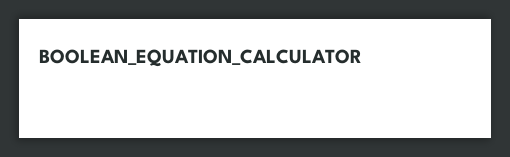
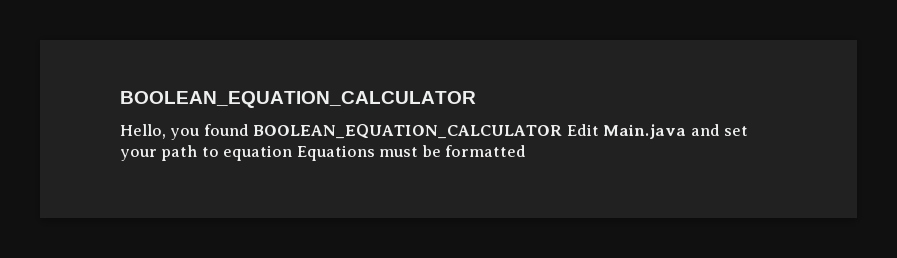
[39,49,362,67] BOOLEAN_EQUATION_CALCULATOR -> [120,91,476,108] [120,124,749,140] [120,145,527,161] BOOLEAN_EQUATION_CALCULATOR // Hello, you found BOOLEAN_EQUATION_CALCULATOR Edit Main.java and set your path to equation Equations must be formatted

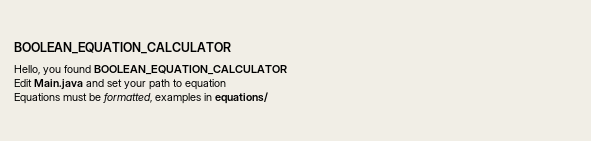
(563, 131) none -> (287, 70) //
(293, 153) none -> (226, 84) //
[445,145,527,157] formatted -> [103,92,268,104] formatted, examples in equations/

